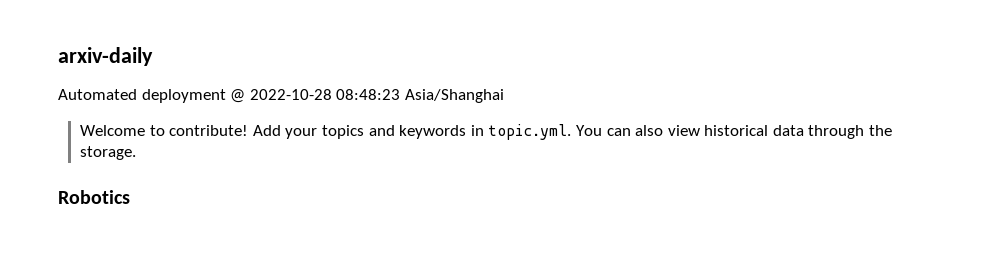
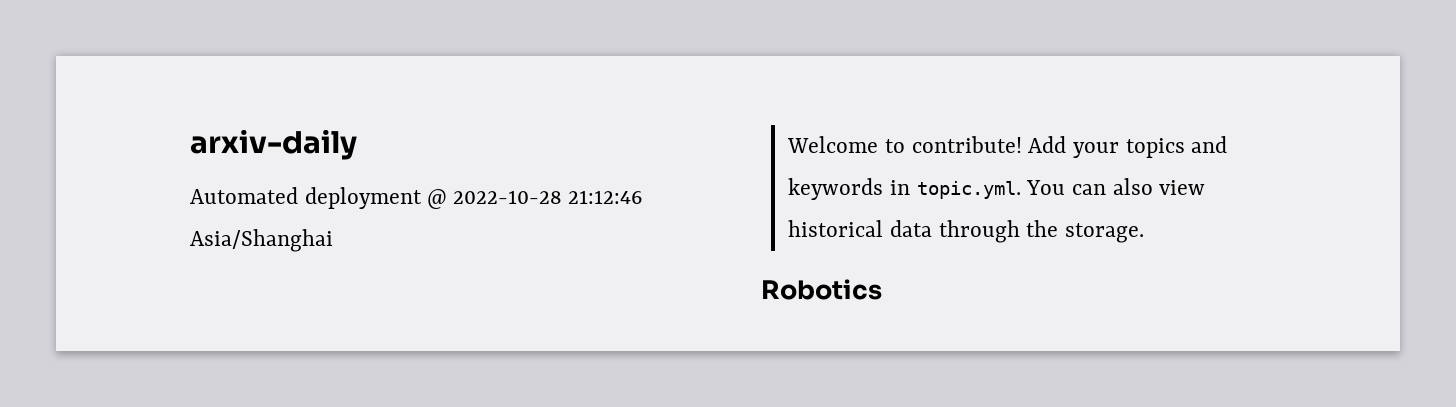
[336,89,401,100] 08:48:23 -> [568,190,644,204] 21:12:46

